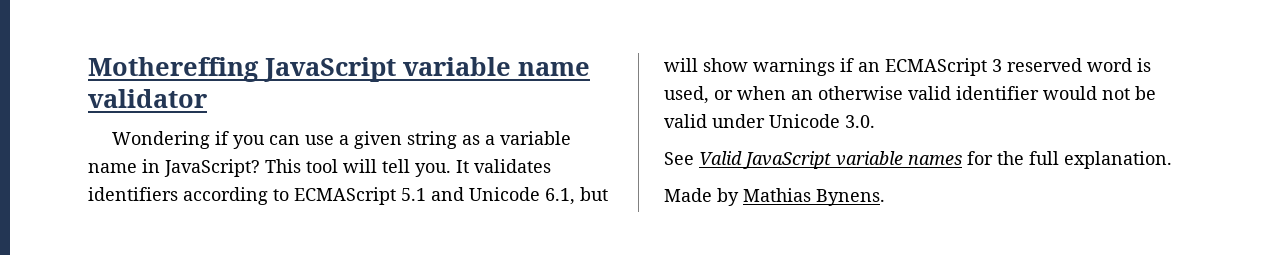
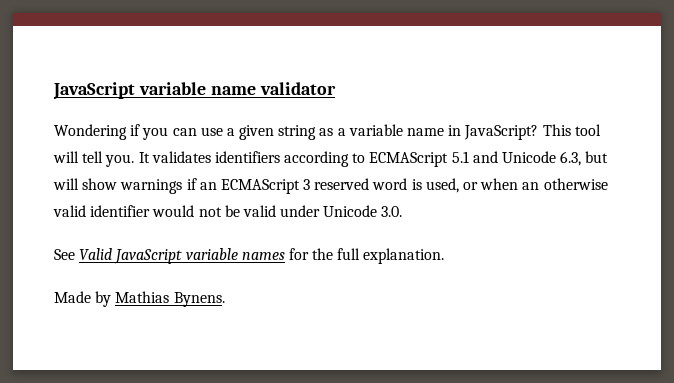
[88,57,259,82] Mothereffing -> (53, 91) none
[545,188,575,205] 6.1, -> [560,151,582,166] 6.3,

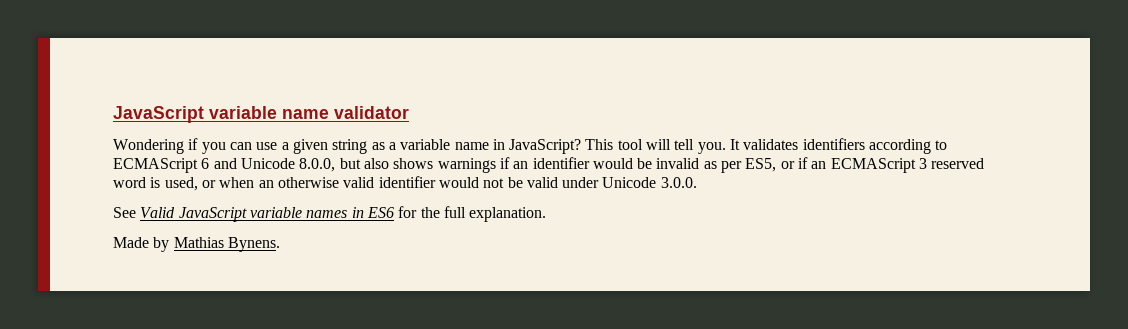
[451,151,469,163] 5.1 -> [201,158,210,169] 6
[560,151,609,166] [53,178,183,194] 6.3, but will show warnings -> [299,157,795,173] 8.0.0, but also shows warnings if an identifier would be invalid as per ES5, or
[381,206,403,217] 3.0. -> [660,177,697,188] 3.0.0.
(285, 256) none -> [351,207,394,218] in ES6

